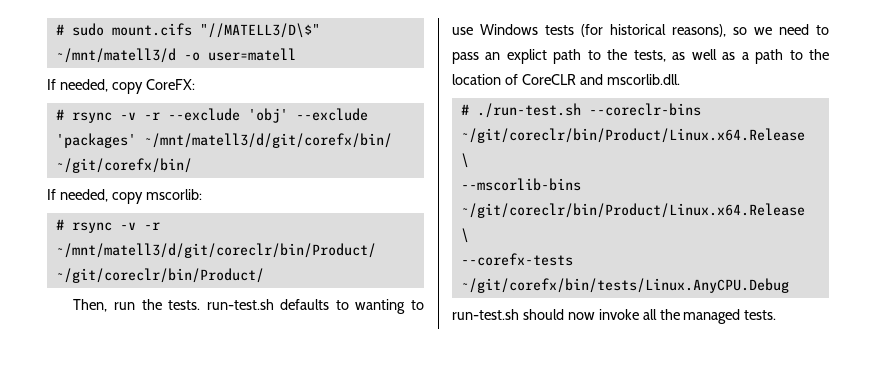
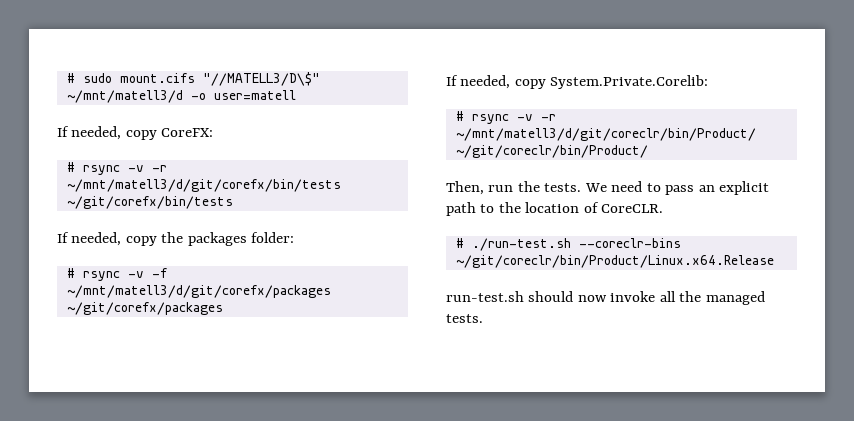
[167,108,368,123] [55,133,392,148] [55,158,192,173] [47,189,202,204] --exclude 'obj' --exclude 'packages' ~/mnt/matell3/d/git/corefx/bin/ ~/git/corefx/bin/ // If needed, copy mscorlib: -> [66,179,341,192] [66,196,233,209] [57,232,295,246] [66,268,167,281] [66,285,331,298] [66,302,223,315] [446,75,709,89] ~/mnt/matell3/d/git/corefx/bin/tests ~/git/corefx/bin/tests // If needed, copy the packages folder: // # rsync -v -f ~/mnt/matell3/d/git/corefx/packages ~/git/corefx/packages // If needed, copy System.Private.Corelib:
[206,299,425,314] [452,24,829,37] [452,49,749,64] run-test.sh defaults to wanting to use Windows tests (for historical reasons), so we need to pass an explict path to the tests, as well as a -> [584,181,770,195] We need to pass an explicit
[521,74,680,85] CoreCLR and mscorlib.dll. -> [601,204,664,213] CoreCLR.
[460,153,469,168] [460,178,581,191] [460,203,805,218] [460,228,469,243] [460,253,573,266] [460,278,789,293] \ // --mscorlib-bins ~/git/coreclr/bin/Product/Linux.x64.Release \ // --corefx-tests ~/git/corefx/bin/tests/Linux.AnyCPU.Debug -> (774, 261) none

